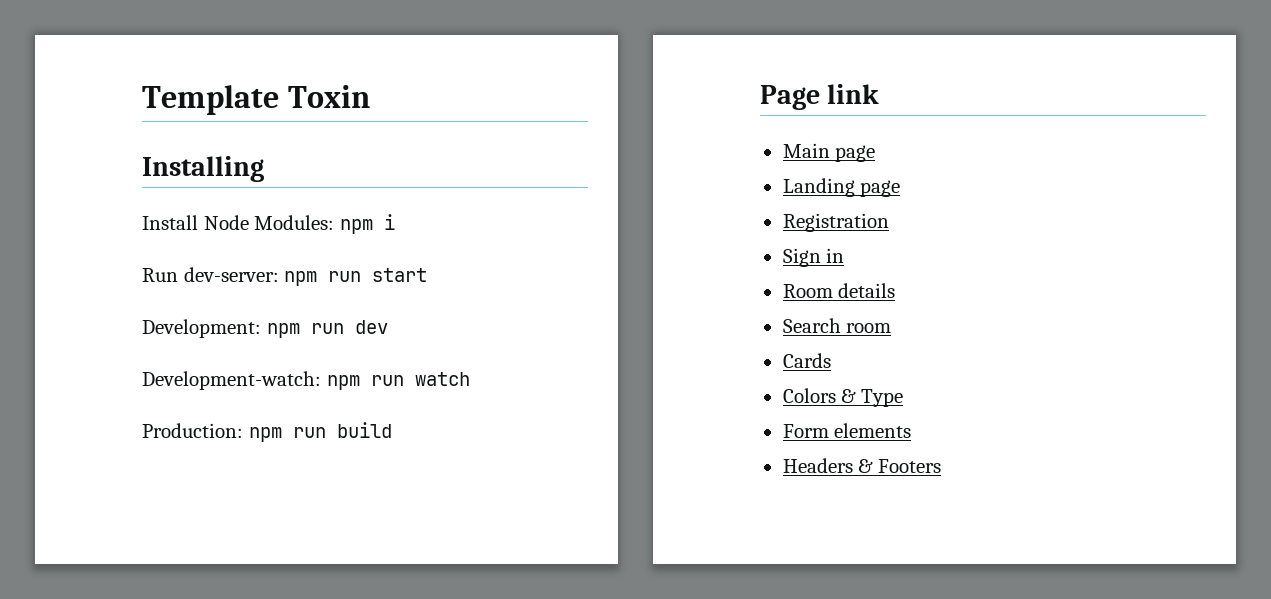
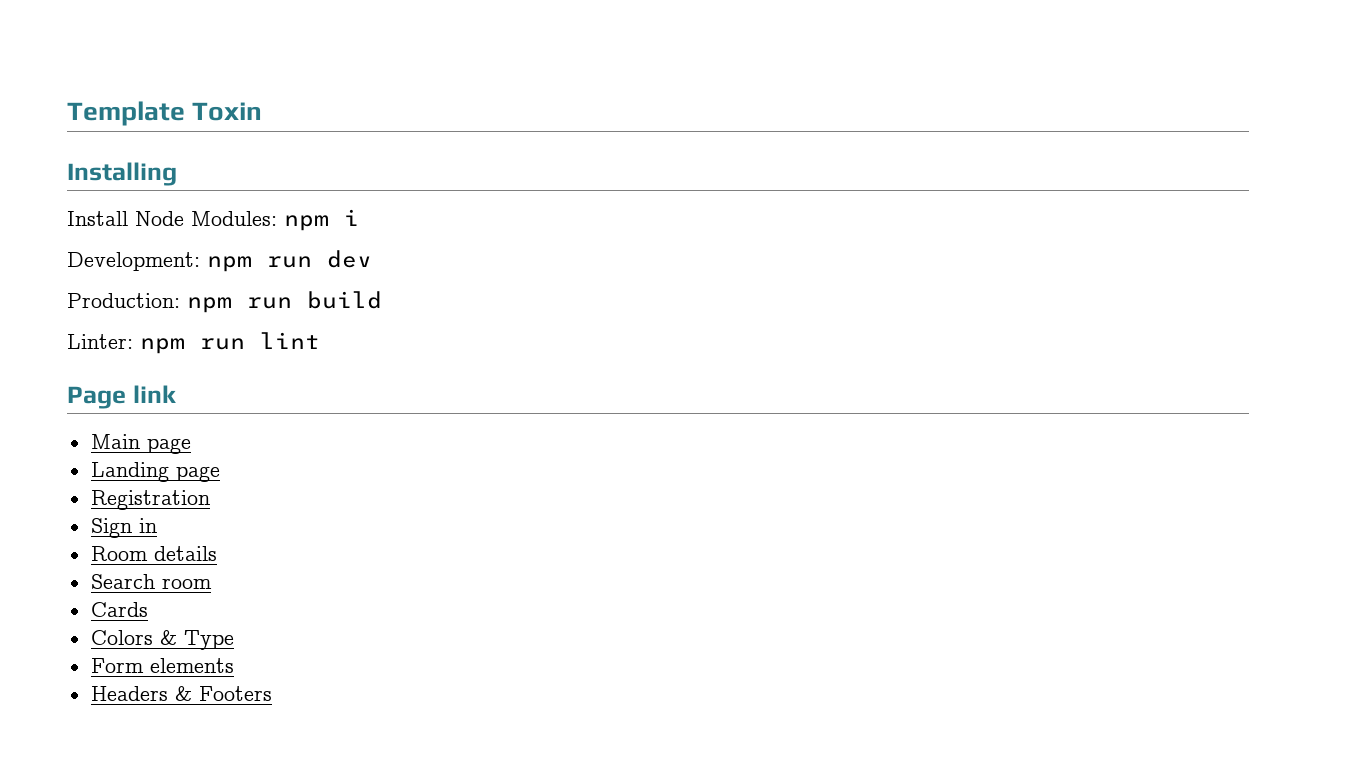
[142,267,428,286] // Run dev-server: npm run start -> (359, 217) none
[142,371,470,390] // Development-watch: npm run watch -> (372, 259) none
(392, 430) none -> [67,332,320,354] // Linter: npm run lint

